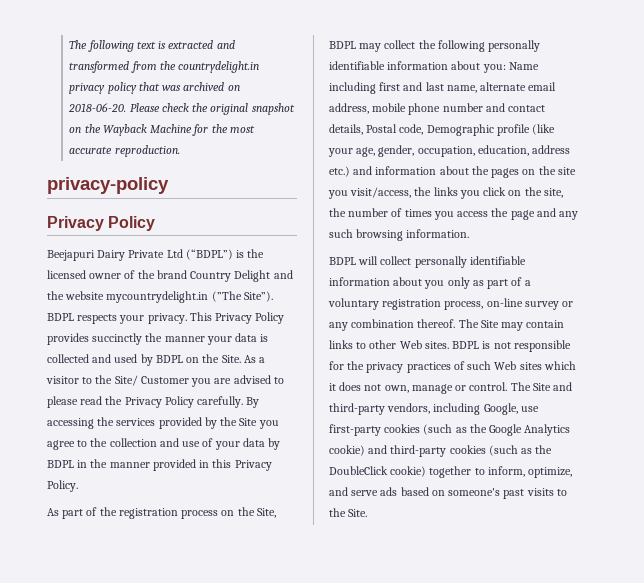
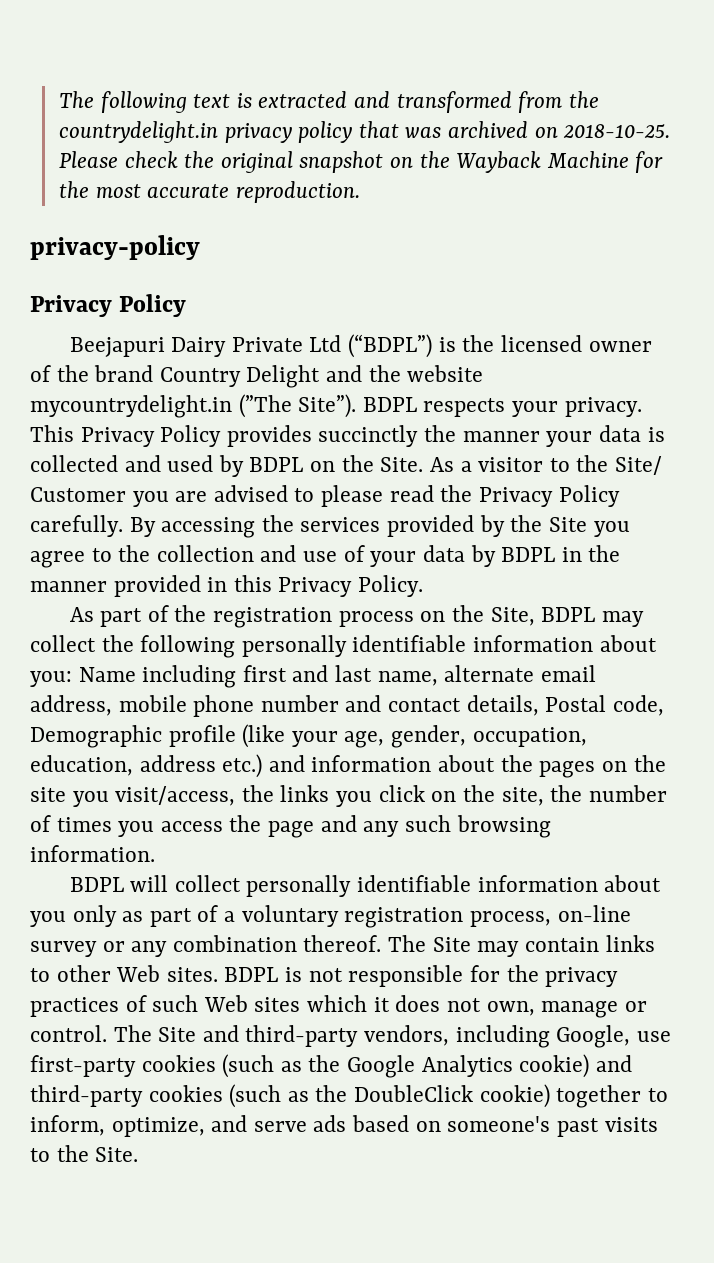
[68,103,127,112] 2018-06-20. -> [563,124,671,138] 2018-10-25.

